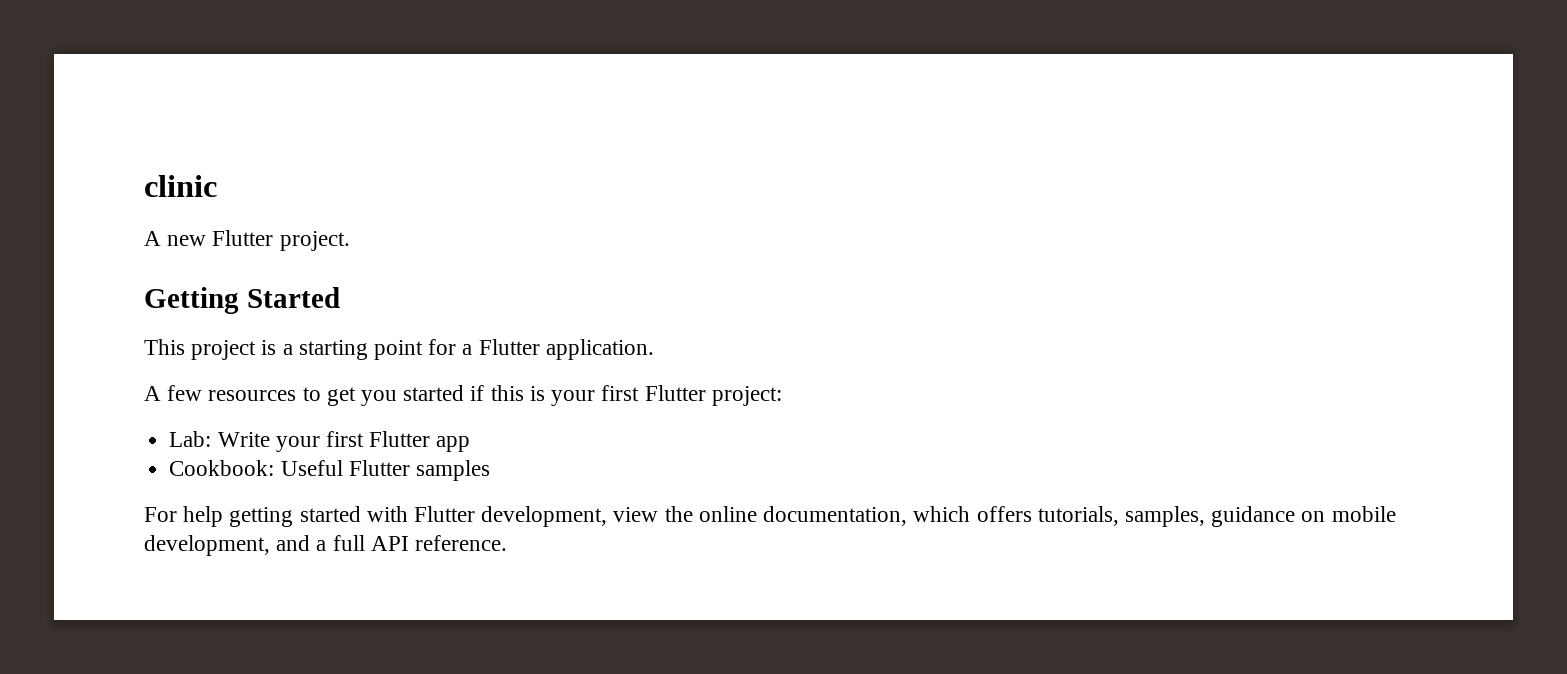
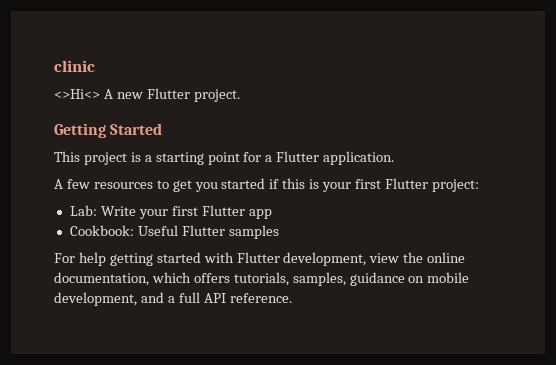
(217, 186) none -> [54,89,100,99] <>Hi<>

